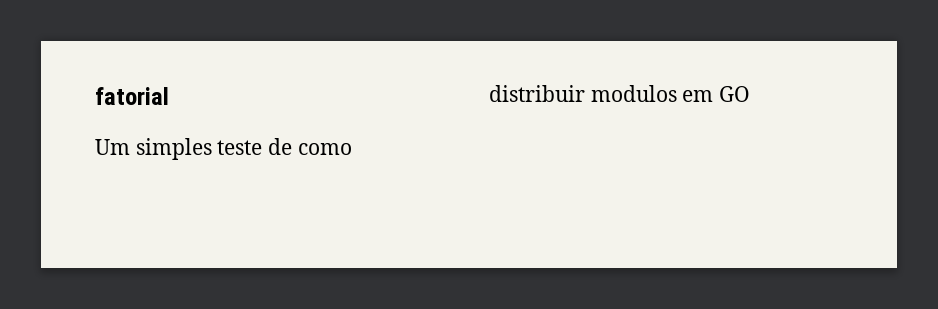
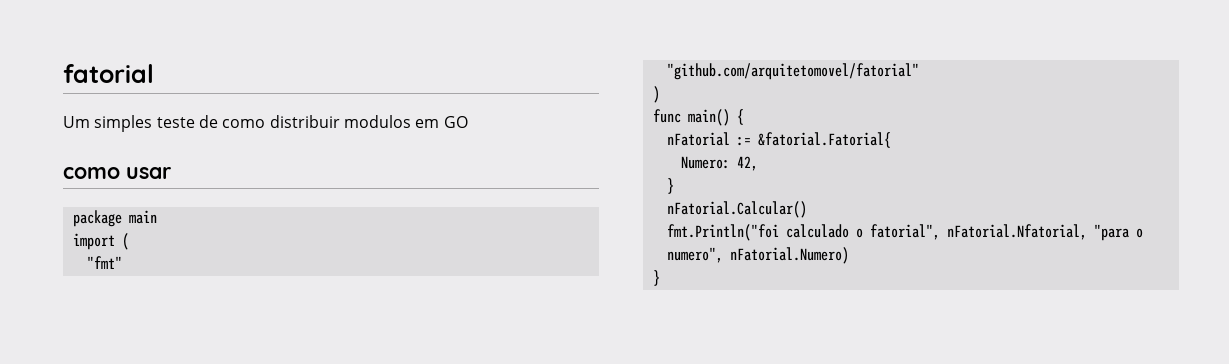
(751, 94) none -> [63,167,171,179] [72,210,157,227] [72,233,129,250] [86,256,122,269] [666,63,919,80] [652,86,660,103] [652,109,744,126] [666,132,891,148] [680,156,758,171] [666,178,674,194] [666,201,807,218] [666,224,1143,241] [666,247,849,264] [652,270,660,286] // como usar // package main // import ( // "fmt" // "github.com/arquitetomovel/fatorial" // ) // func main() { // nFatorial := &fatorial.Fatorial{ // Numero: 42, // } // nFatorial.Calcular() // fmt.Println("foi calculado o fatorial", nFatorial.Nfatorial, "para o numero", nFatorial.Numero) // }

